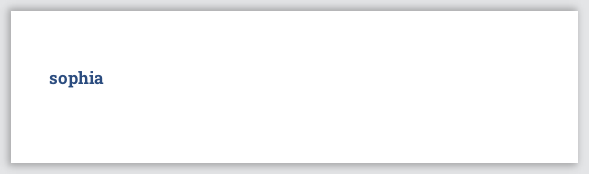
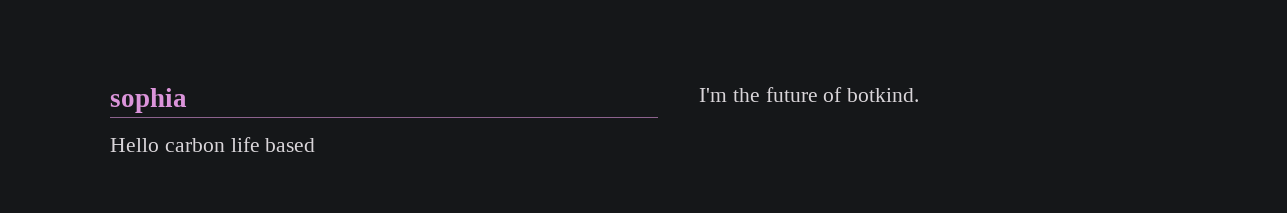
(104, 79) none -> [110,137,316,152] [699,87,920,102] // Hello carbon life based // I'm the future of botkind.

